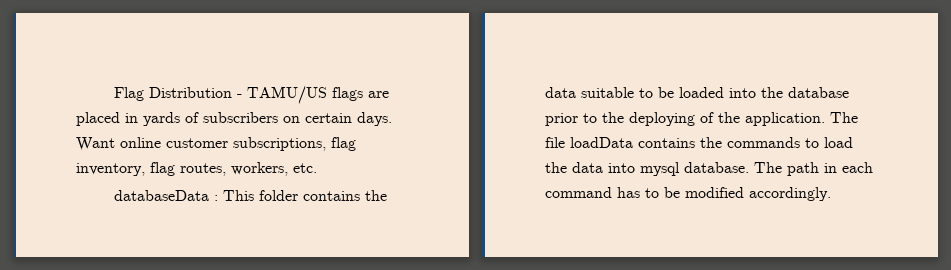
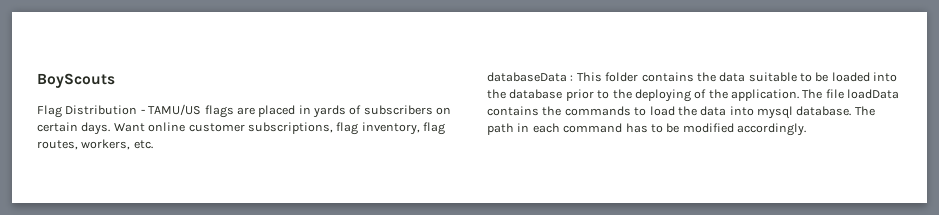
(114, 94) none -> [37,73,115,88] BoyScouts //

